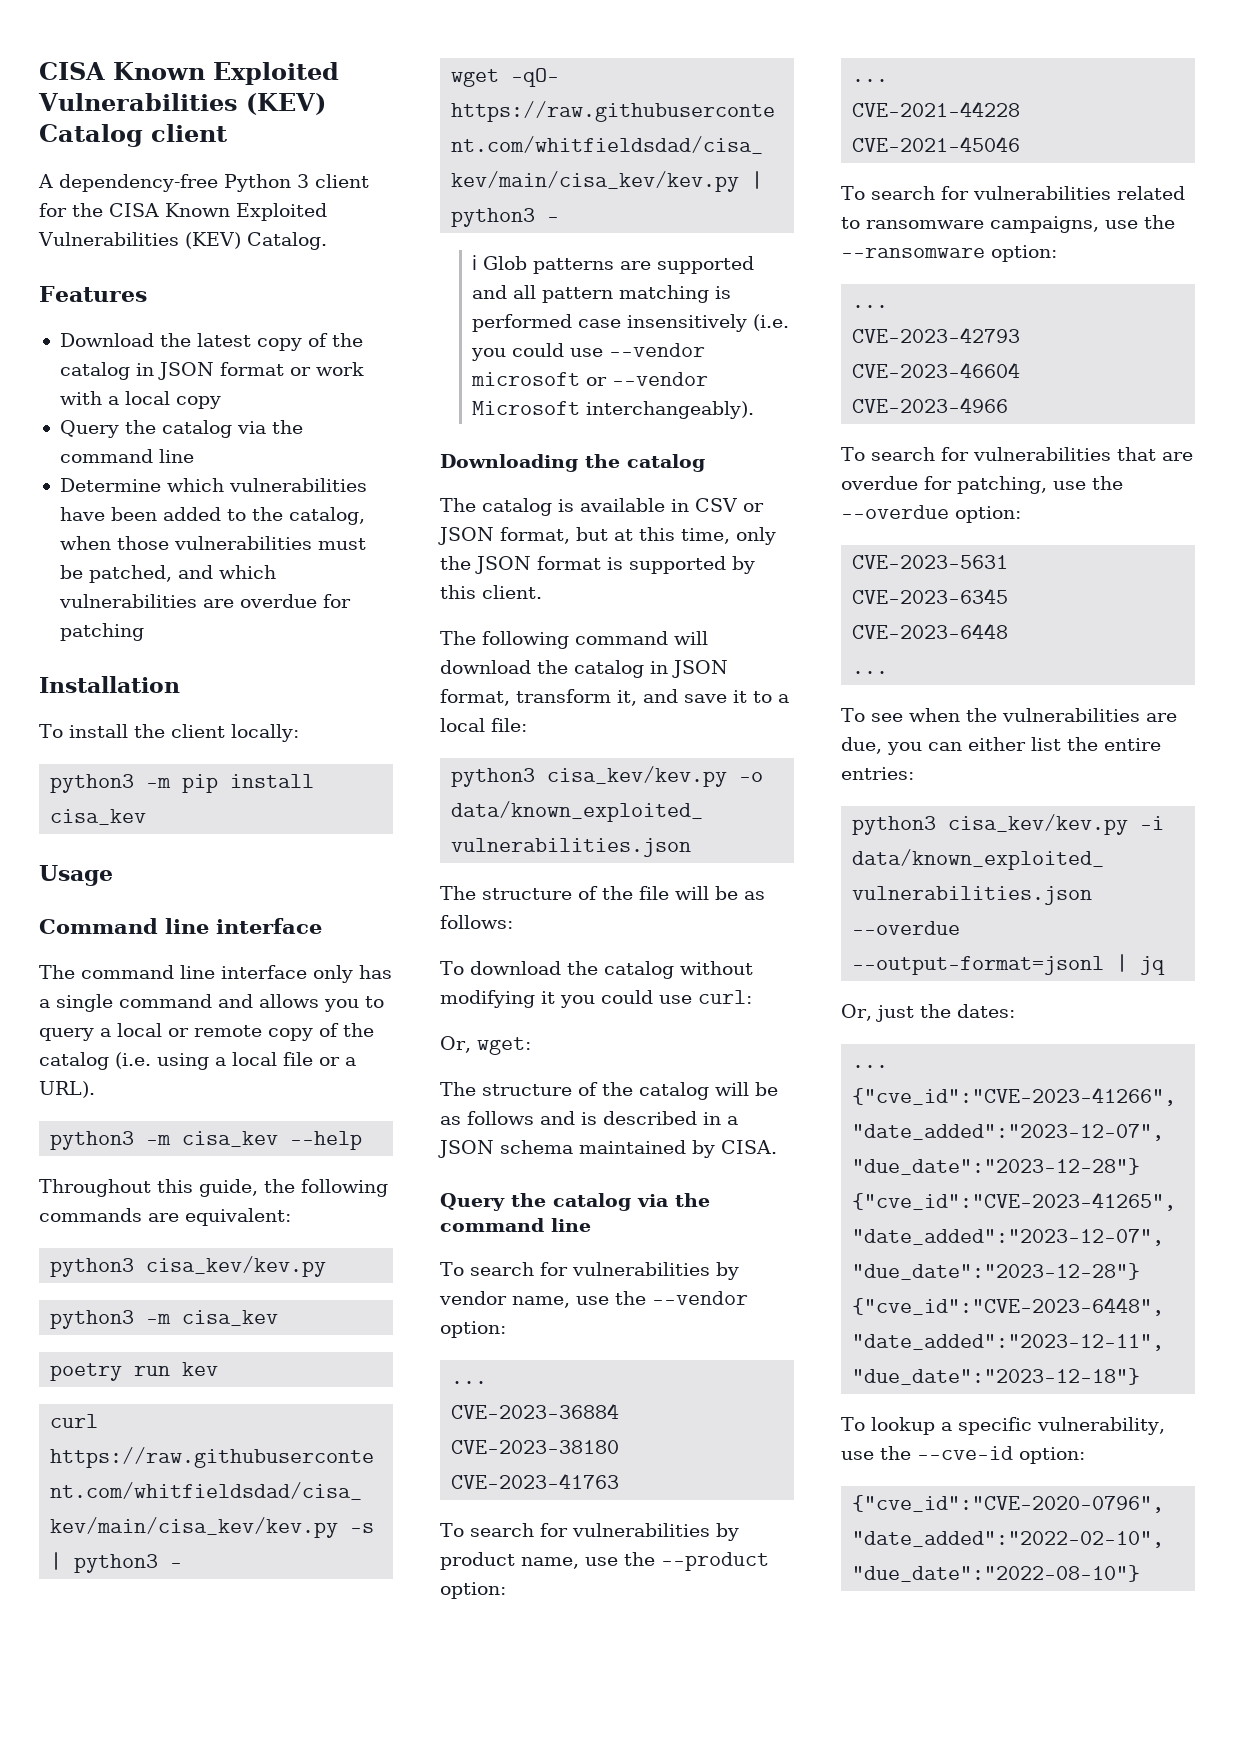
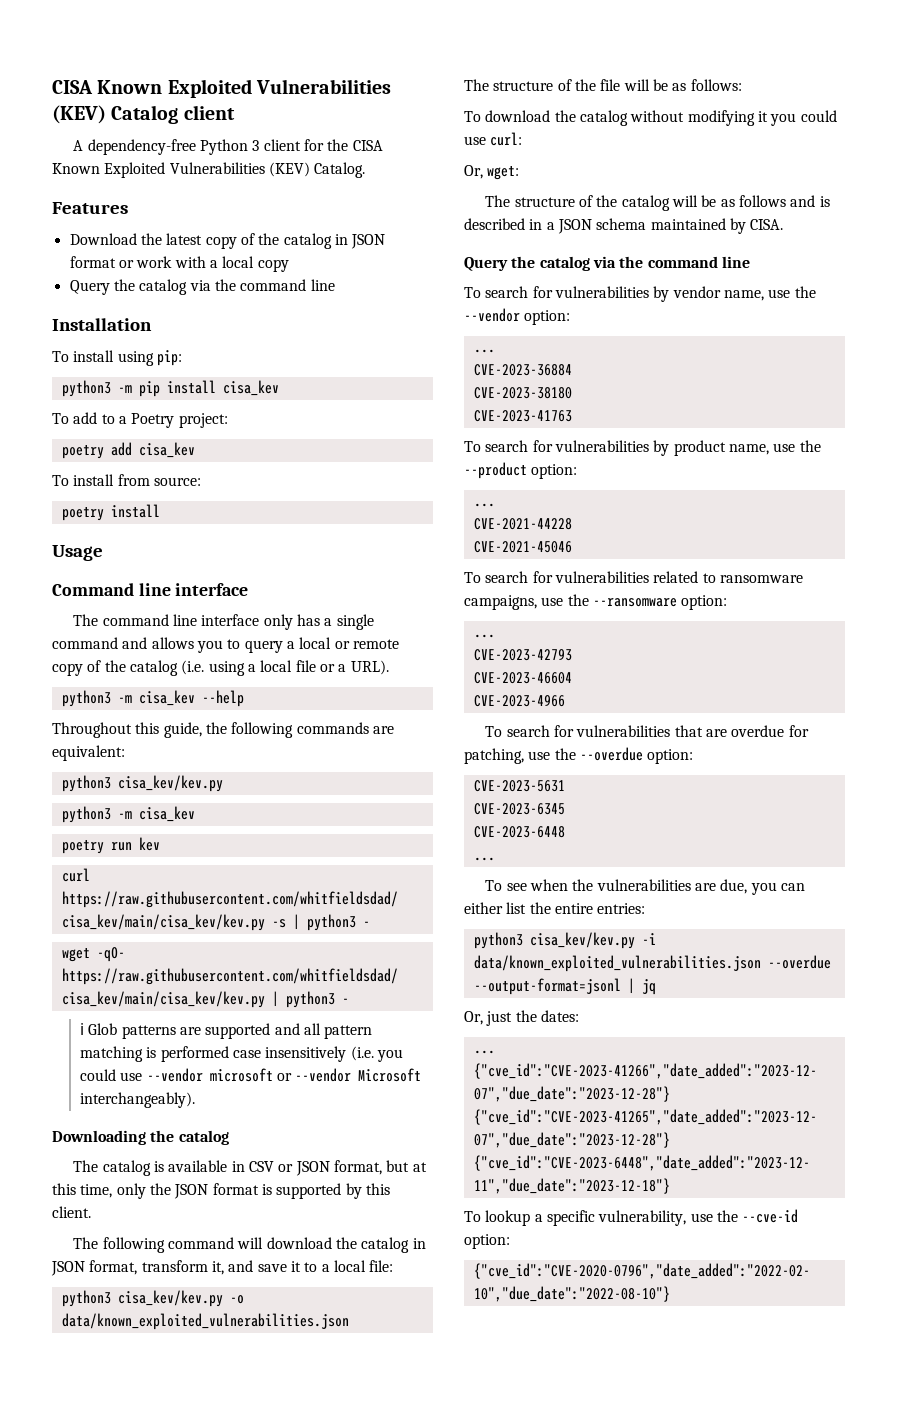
[59,478,367,492] [59,507,365,525] [59,536,366,550] [59,565,276,583] [58,594,351,608] [59,623,144,641] // Determine which vulnerabilities have been added to the catalog, when those vulnerabilities must be patched, and which vulnerabilities are overdue for patching -> (335, 285) none
[133,724,299,742] the client locally: -> [117,350,182,366] using pip:
(147, 817) none -> [52,412,228,428] [61,442,195,459] [52,474,201,486] [61,504,160,521] // To add to a Poetry project: // poetry add cisa_kev // To install from source: // poetry install

